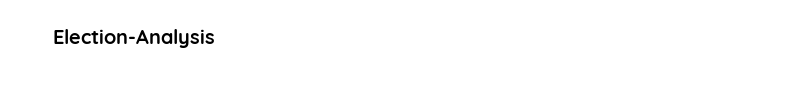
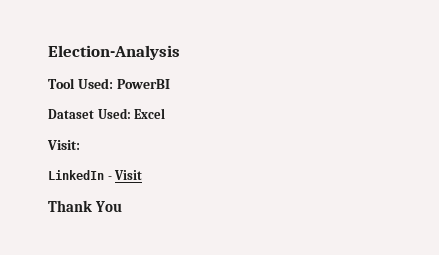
(215, 38) none -> [48,78,170,89] [48,108,166,119] [47,140,80,150] [48,170,143,180] [48,200,123,212] // Tool Used: PowerBI // Dataset Used: Excel // Visit: // LinkedIn - Visit // Thank You

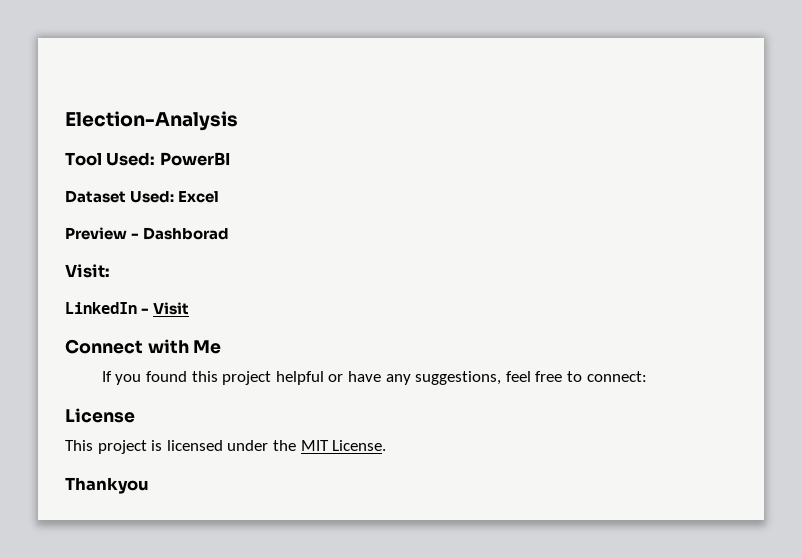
(166, 113) none -> [65,227,230,240] // Preview - Dashborad
[48,200,123,212] Thank You -> [65,339,222,354] [101,371,647,385] [65,408,135,423] [65,440,387,454] [65,477,149,494] Connect with Me // If you found this project helpful or have any suggestions, feel free to connect: // License // This project is licensed under the MIT License. // Thankyou

